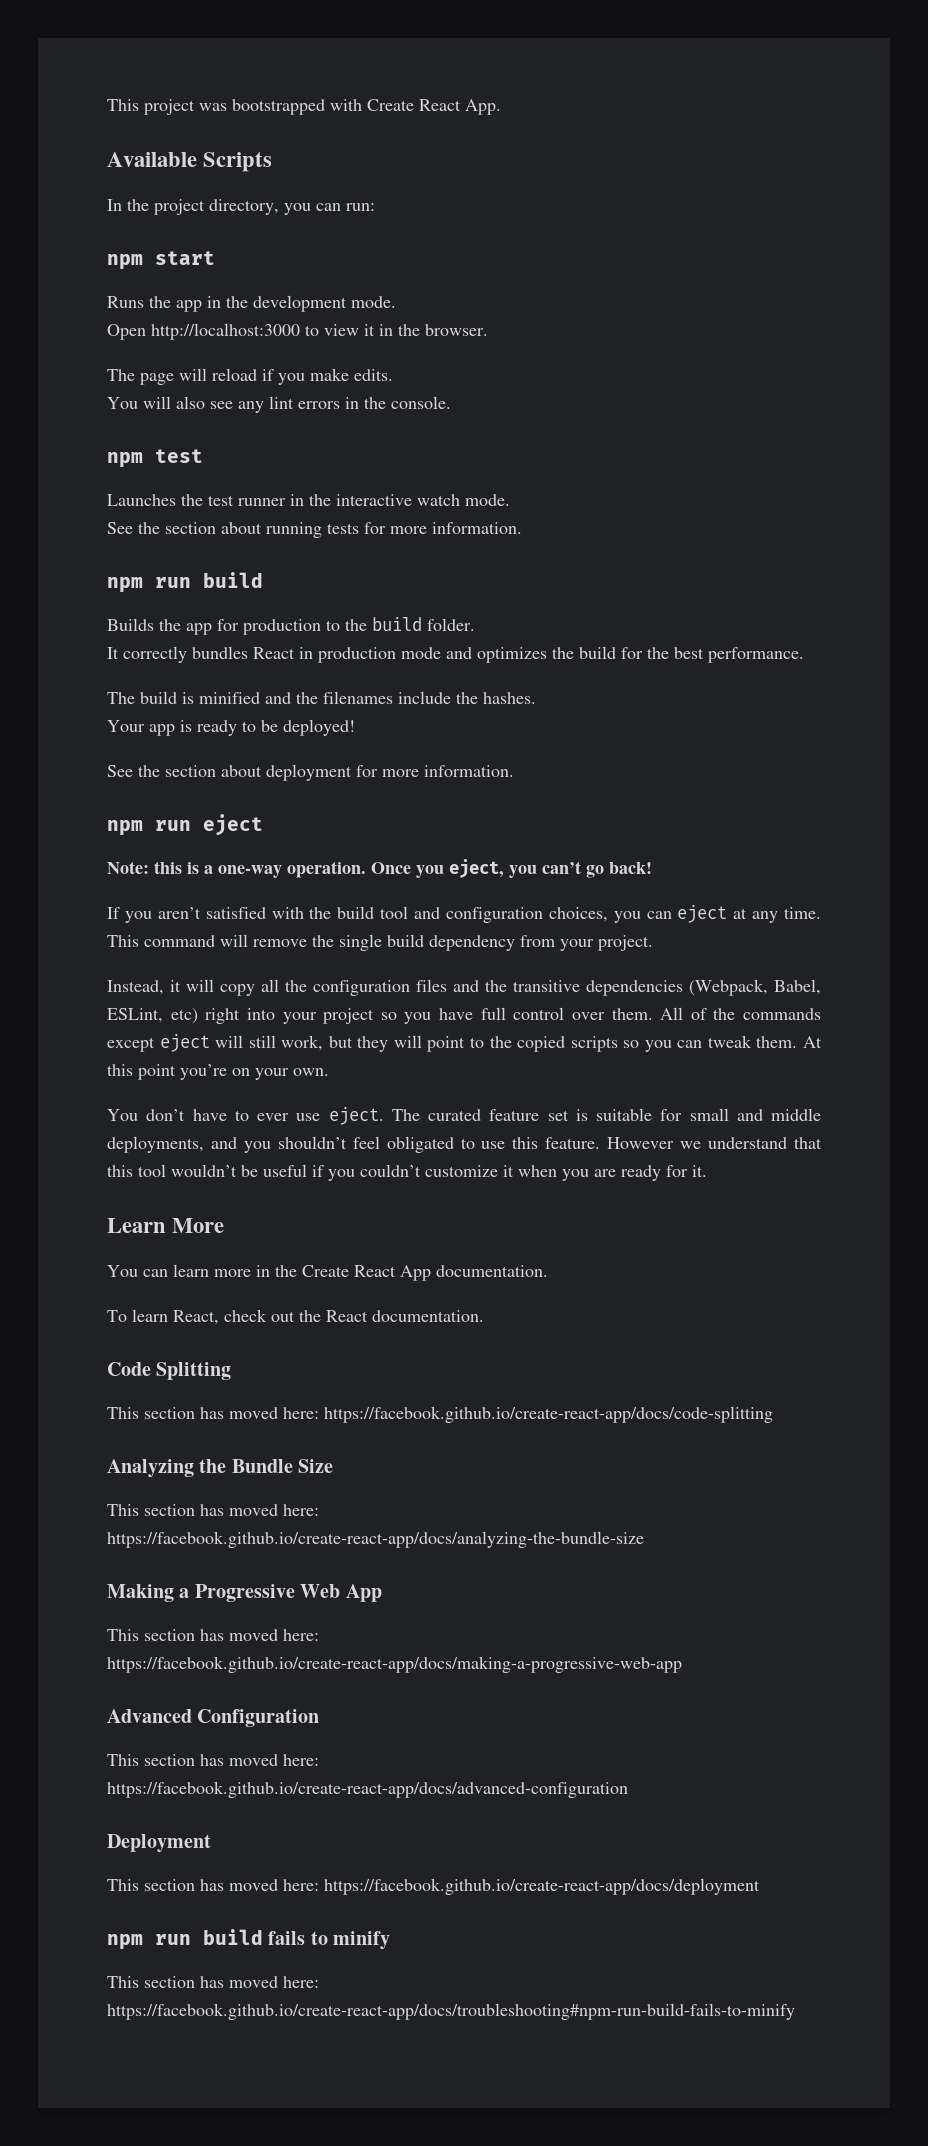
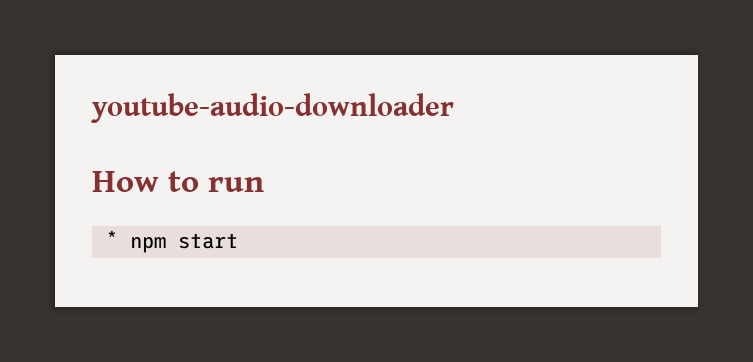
[107,99,501,115] [107,152,273,172] [107,199,375,215] [107,251,215,270] [107,295,396,312] [107,323,488,340] [107,368,393,385] [107,396,451,413] [107,449,203,468] [107,494,510,506] [107,522,522,538] [107,572,263,593] [107,617,475,635] [107,646,804,663] [107,691,536,704] [107,719,355,736] [107,764,514,781] [107,814,263,836] [107,859,652,878] [107,905,821,923] [107,934,653,951] [107,979,821,996] [107,1007,821,1024] [107,1034,822,1052] [107,1064,329,1080] [107,1107,821,1125] [107,1136,822,1153] [107,1164,707,1181] [107,1218,225,1233] [107,1264,548,1281] [107,1309,484,1325] [107,1362,232,1380] [107,1406,773,1423] [107,1459,334,1478] [107,1504,319,1516] [107,1531,644,1548] [107,1584,382,1602] [107,1629,319,1641] [107,1656,682,1673] [107,1709,320,1727] [107,1754,319,1766] [107,1781,628,1798] [107,1834,211,1853] [107,1878,760,1895] [107,1929,391,1950] [107,1976,319,1988] [107,2003,795,2020] This project was bootstrapped with Create React App. // Available Scripts // In the project directory, you can run: // npm start // Runs the app in the development mode. // Open http://localhost:3000 to view it in the browser. // The page will reload if you make edits. // You will also see any lint errors in the console. // npm test // Launches the test runner in the interactive watch mode. // See the section about running tests for more information. // npm run build // Builds the app for production to the build folder. // It correctly bundles React in production mode and optimizes the build for the best performance. // The build is minified and the filenames include the hashes. // Your app is ready to be deployed! // See the section about deployment for more information. // npm run eject // Note: this is a one-way operation. Once you eject, you can’t go back! // If you aren’t satisfied with the build tool and configuration choices, you can eject at any time. This command will remove the single build dependency from your project. // Instead, it will copy all the configuration files and the transitive dependencies (Webpack, Babel, ESLint, etc) right into your project so you have full control over them. All of the commands except eject will still work, but they will point to the copied scripts so you can tweak them. At this point you’re on your own. // You don’t have to ever use eject. The curated feature set is suitable for small and middle deployments, and you shouldn’t feel obligated to use this feature. However we understand that this tool wouldn’t be useful if you couldn’t customize it when you are ready for it. // Learn More // You can learn more in the Create React App documentation. // To learn React, check out the React documentation. // Code Splitting // This section has moved here: https://facebook.github.io/create-react-app/docs/code-splitting // Analyzing the Bundle Size // This section has moved here: https://facebook.github.io/create-react-app/docs/analyzing-the-bundle-size // Making a Progressive Web App // This section has moved here: https://facebook.github.io/create-react-app/docs/making-a-progressive-web-app // Advanced Configuration // This section has moved here: https://facebook.github.io/create-react-app/docs/advanced-configuration // Deployment // This section has moved here: https://facebook.github.io/create-react-app/docs/deployment // npm run build fails to minify // This section has moved here: https://facebook.github.io/create-react-app/docs/troubleshooting#npm-run-build-fails-to-minify -> [91,93,454,123] [92,171,265,192] [106,230,239,253] youtube-audio-downloader // How to run // * npm start

